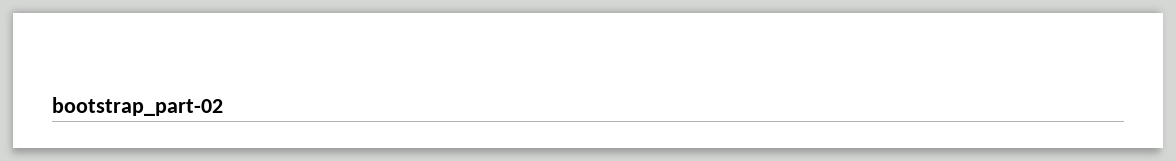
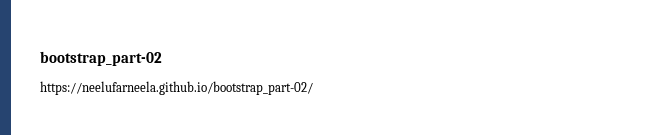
(223, 106) none -> [40,81,313,95] // https://neelufarneela.github.io/bootstrap_part-02/

